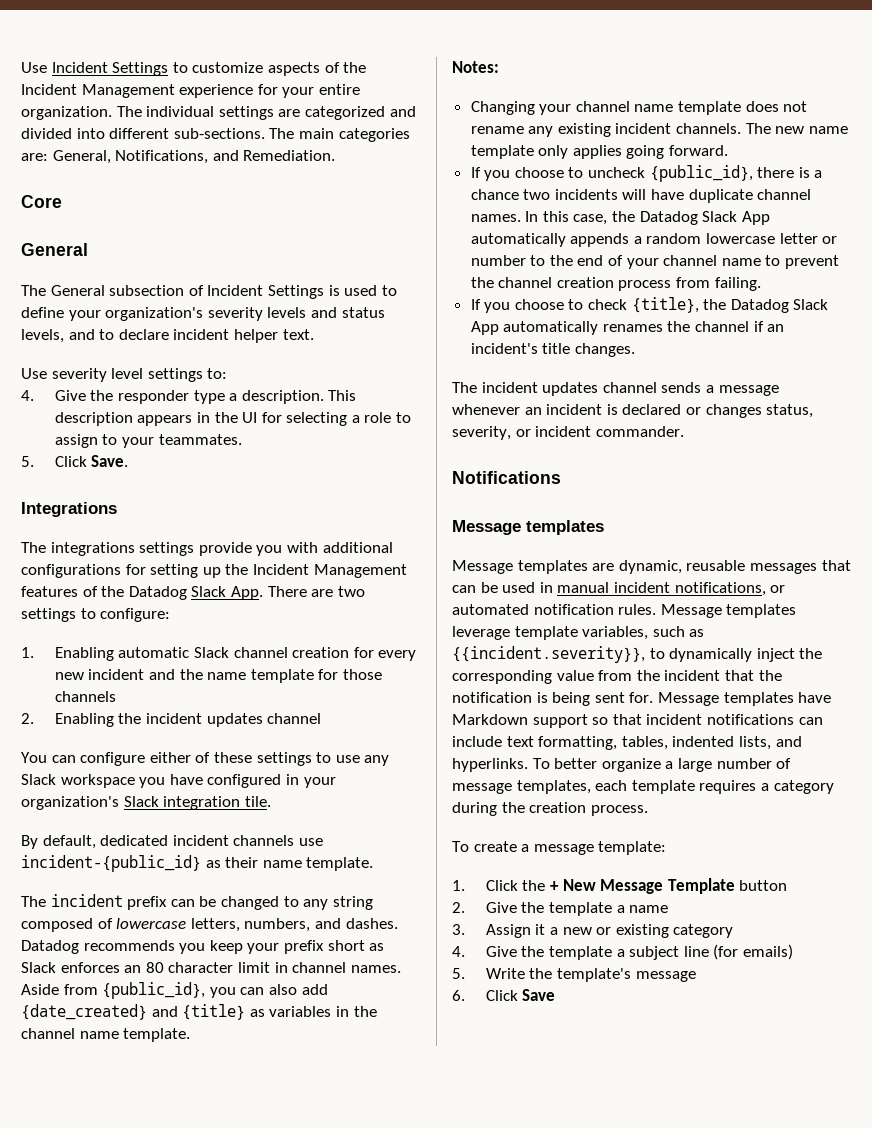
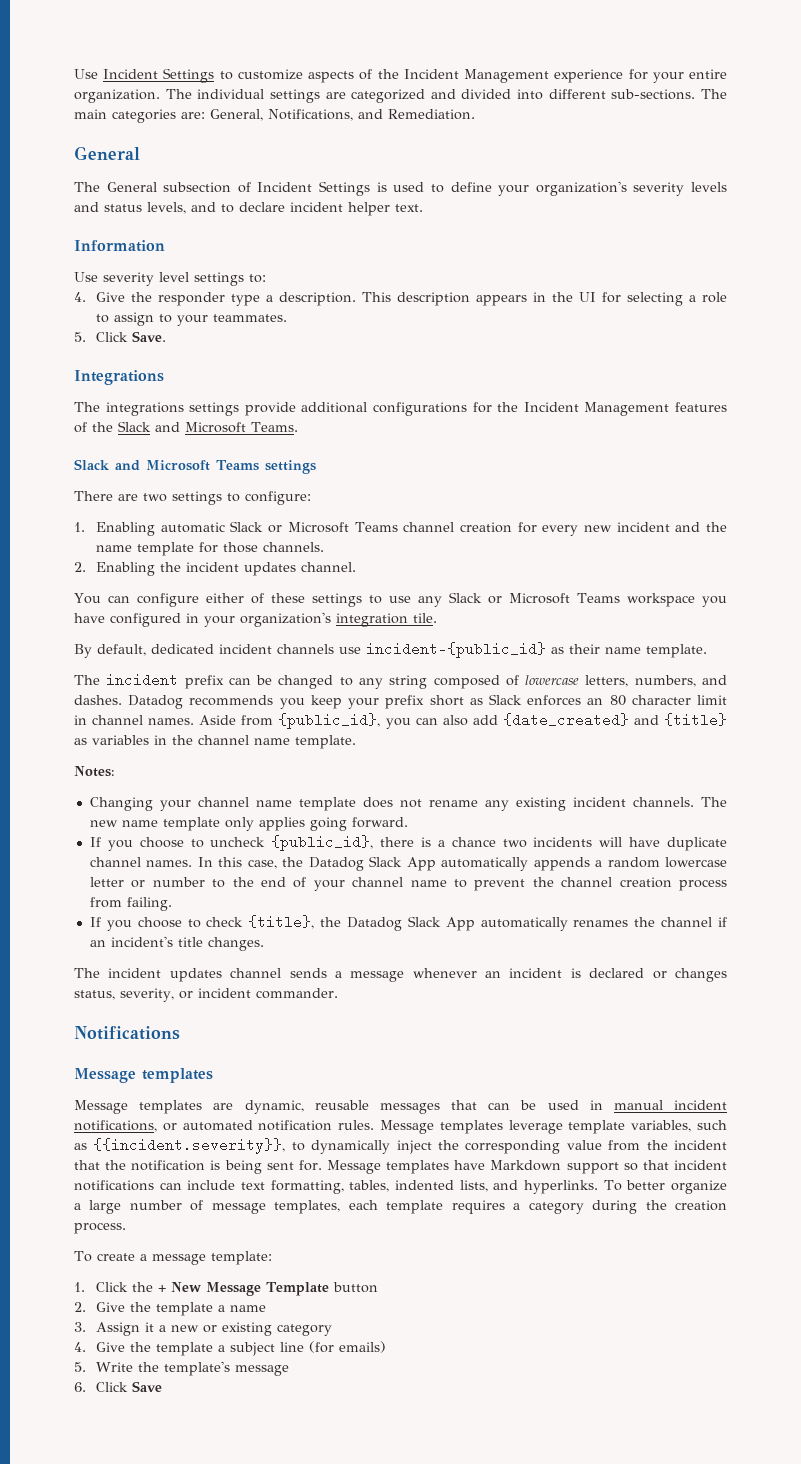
[21,195,62,208] // Core -> (475, 114) none
(314, 334) none -> [74,240,165,252] // Information
[256,542,318,556] you with -> (296, 409) none
[150,564,221,578] setting up -> (492, 407) none
[128,586,263,600] Datadog Slack App. -> [118,421,298,433] [74,459,316,474] Slack and Microsoft Teams. // Slack and Microsoft Teams settings //
(229, 652) none -> [268,522,398,533] or Microsoft Teams
[54,691,116,702] channels -> [263,542,325,552] channels.
[267,713,322,724] channel -> [301,562,357,572] channel.
(56, 779) none -> [488,593,621,604] or Microsoft Teams
[123,796,159,807] Slack -> (331, 619) none

